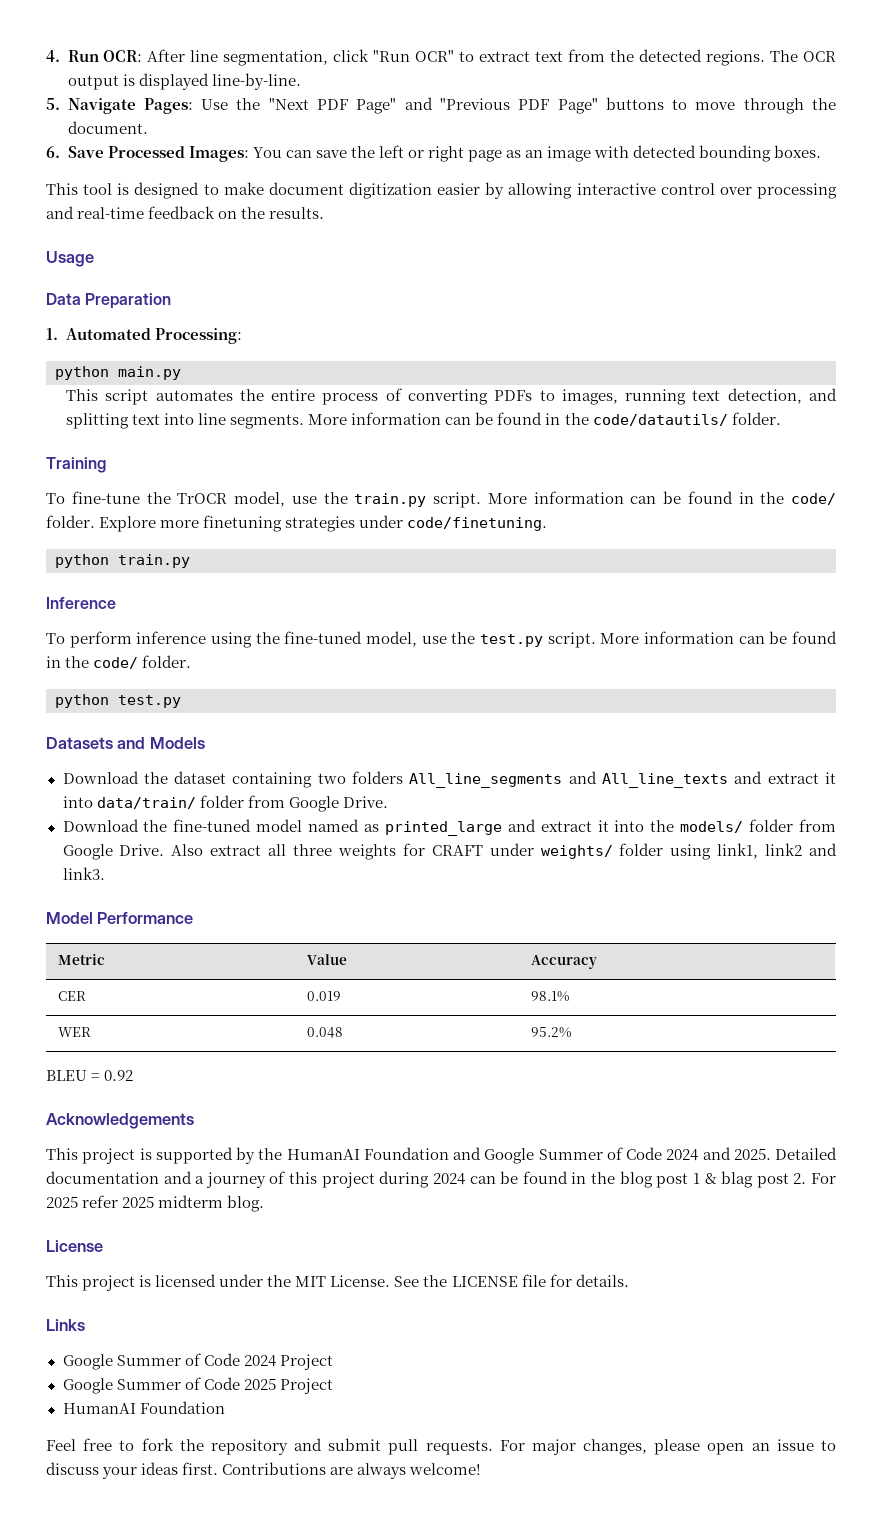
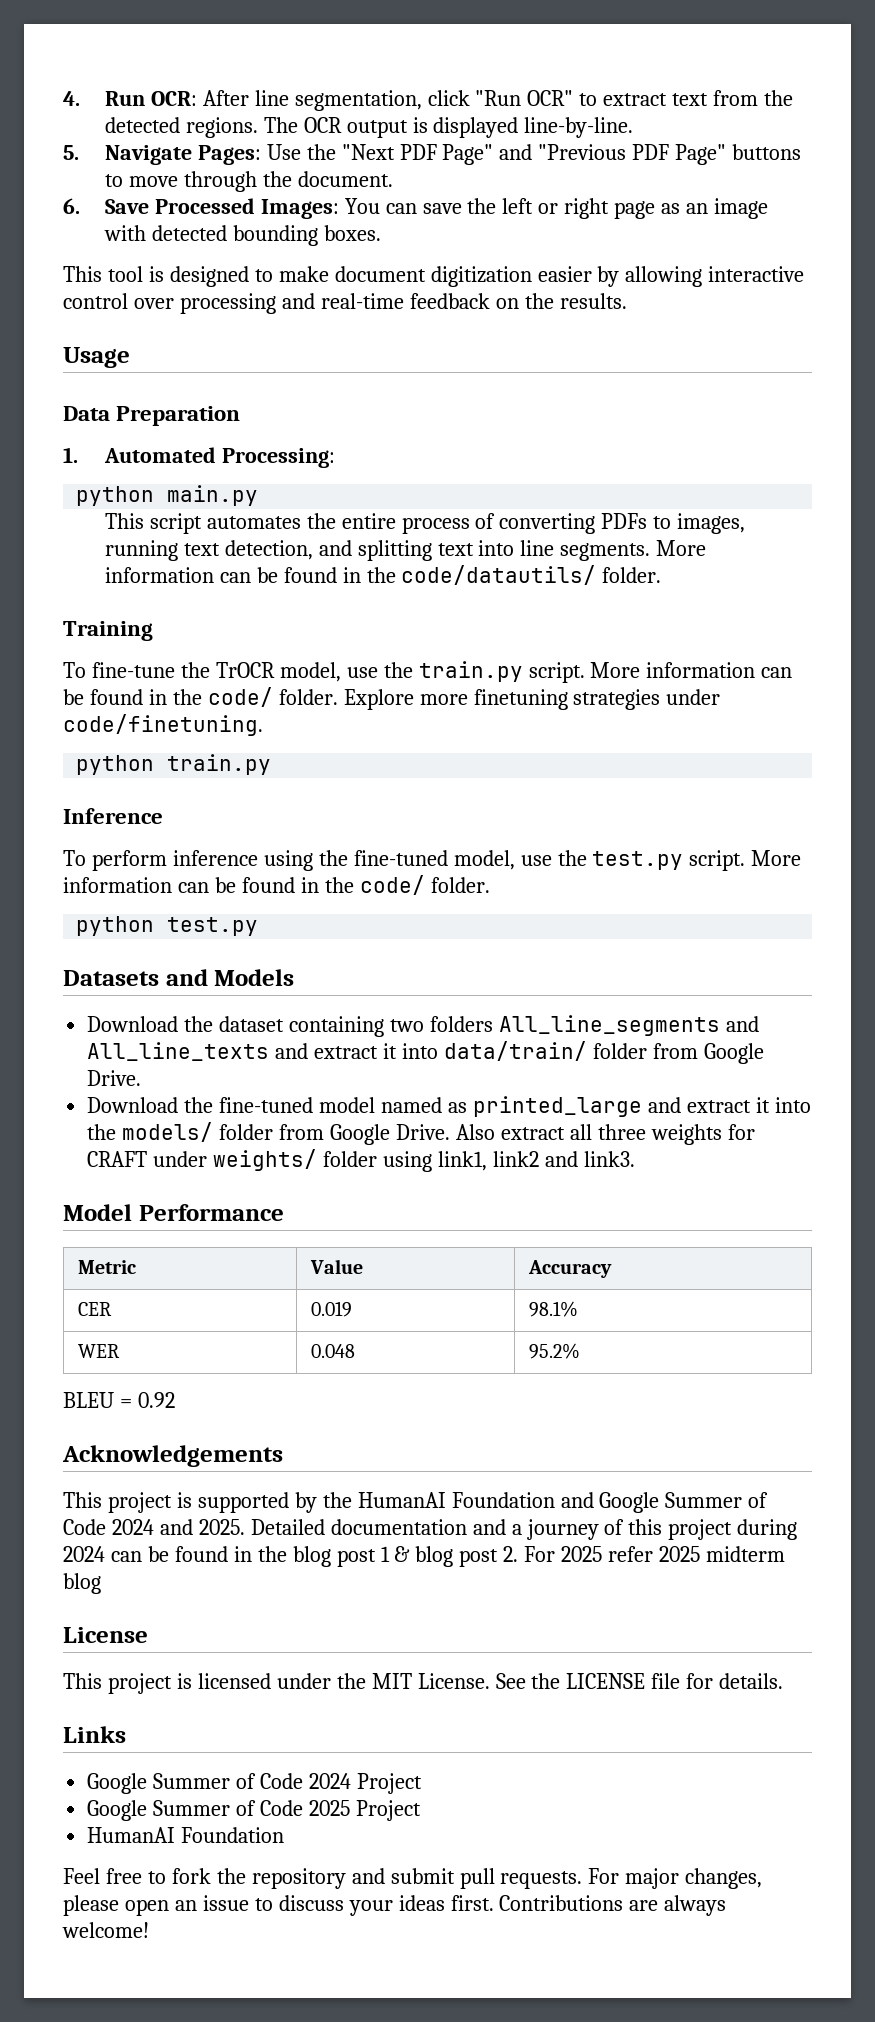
[721,1171,754,1188] blag -> [415,1546,454,1567] blog
[227,1195,265,1212] blog. -> [63,1573,101,1594] blog

